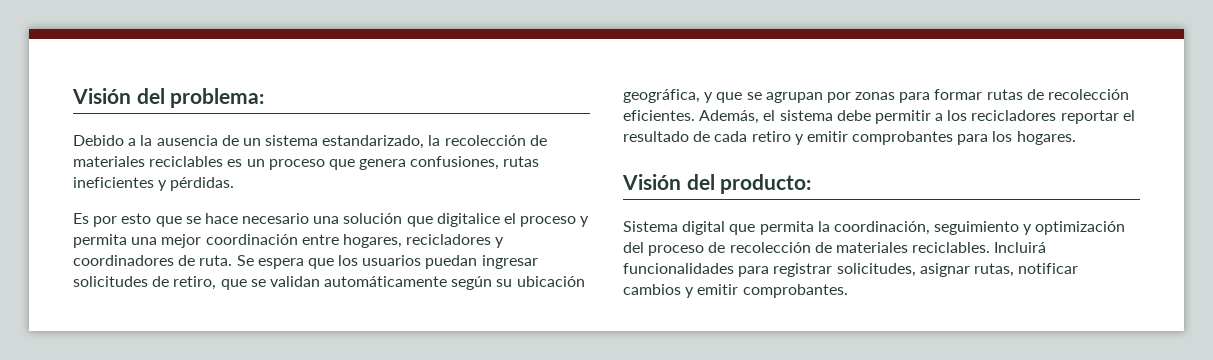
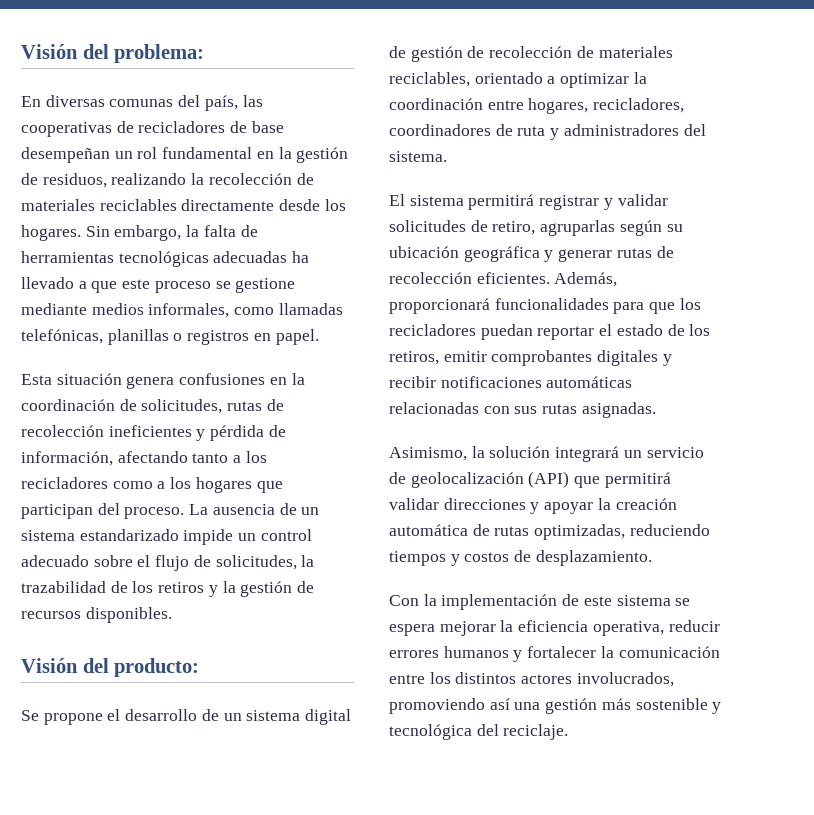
[73,135,425,149] Debido a la ausencia de un sistema estandarizado, -> [21,95,263,111] [21,121,284,137] [21,147,349,163] [21,173,187,188] En diversas comunas del país, las cooperativas de recicladores de base desempeñan un rol fundamental en la gestión de residuos, realizando
[227,156,540,170] [73,177,235,191] [73,213,590,227] [73,234,505,248] [73,255,538,269] [73,276,585,290] [623,89,983,103] es un proceso que genera confusiones, rutas ineficientes y pérdidas. // Es por esto que se hace necesario una solución que digitalice el proceso y permita una mejor coordinación entre hogares, recicladores y coordinadores de ruta. Se espera que los usuarios puedan ingresar solicitudes de retiro, que se validan automáticamente según su ubicación geográfica, y que se agrupan por zonas para formar -> [181,199,346,211] [21,225,258,241] [21,251,310,267] [21,277,296,293] [21,303,343,318] [21,329,319,345] [21,373,305,389] [21,399,284,414] [21,425,286,441] [21,451,267,466] [21,477,283,493] [21,503,320,519] [21,529,312,545] [21,555,315,571] [21,581,315,597] [21,607,172,623] [21,658,200,677] [21,709,352,725] [389,46,673,62] [389,72,647,88] [389,98,685,114] [389,124,706,140] [389,151,447,162] [389,194,668,210] [389,220,683,236] [389,246,613,262] directamente desde los hogares. Sin embargo, la falta de herramientas tecnológicas adecuadas ha llevado a que este proceso se gestione mediante medios informales, como llamadas telefónicas, planillas o registros en papel. // Esta situación genera confusiones en la coordinación de solicitudes, rutas de recolección ineficientes y pérdida de información, afectando tanto a los recicladores como a los hogares que participan del proceso. La ausencia de un sistema estandarizado impide un control adecuado sobre el flujo de solicitudes, la trazabilidad de los retiros y la gestión de recursos disponibles. // Visión del producto: // Se propone el desarrollo de un sistema digital de gestión de recolección de materiales reciclables, orientado a optimizar la coordinación entre hogares, recicladores, coordinadores de ruta y administradores del sistema. // El sistema permitirá registrar y validar solicitudes de retiro, agruparlas según su ubicación geográfica y generar
[763,110,1057,124] el sistema debe permitir a los recicladores -> [389,298,701,314] [389,324,533,340] proporcionará funcionalidades para que los recicladores puedan
[623,131,1076,145] [622,174,812,194] [623,221,1126,235] [623,242,1047,256] [623,263,1079,277] [623,284,848,298] resultado de cada retiro y emitir comprobantes para los hogares. // Visión del producto: // Sistema digital que permita la coordinación, seguimiento y optimización del proceso de recolección de materiales reciclables. Incluirá funcionalidades para registrar solicitudes, asignar rutas, notificar cambios y emitir comprobantes. -> [616,324,711,336] [389,350,672,366] [389,376,633,388] [389,402,656,418] [389,446,704,462] [389,471,671,488] [389,498,677,514] [389,524,710,540] [389,550,652,566] [389,594,691,610] [389,620,720,636] [389,646,720,662] [389,672,674,687] [389,698,722,714] [389,724,569,740] estado de los retiros, emitir comprobantes digitales y recibir notificaciones automáticas relacionadas con sus rutas asignadas. // Asimismo, la solución integrará un servicio de geolocalización (API) que permitirá validar direcciones y apoyar la creación automática de rutas optimizadas, reduciendo tiempos y costos de desplazamiento. // Con la implementación de este sistema se espera mejorar la eficiencia operativa, reducir errores humanos y fortalecer la comunicación entre los distintos actores involucrados, promoviendo así una gestión más sostenible y tecnológica del reciclaje.

